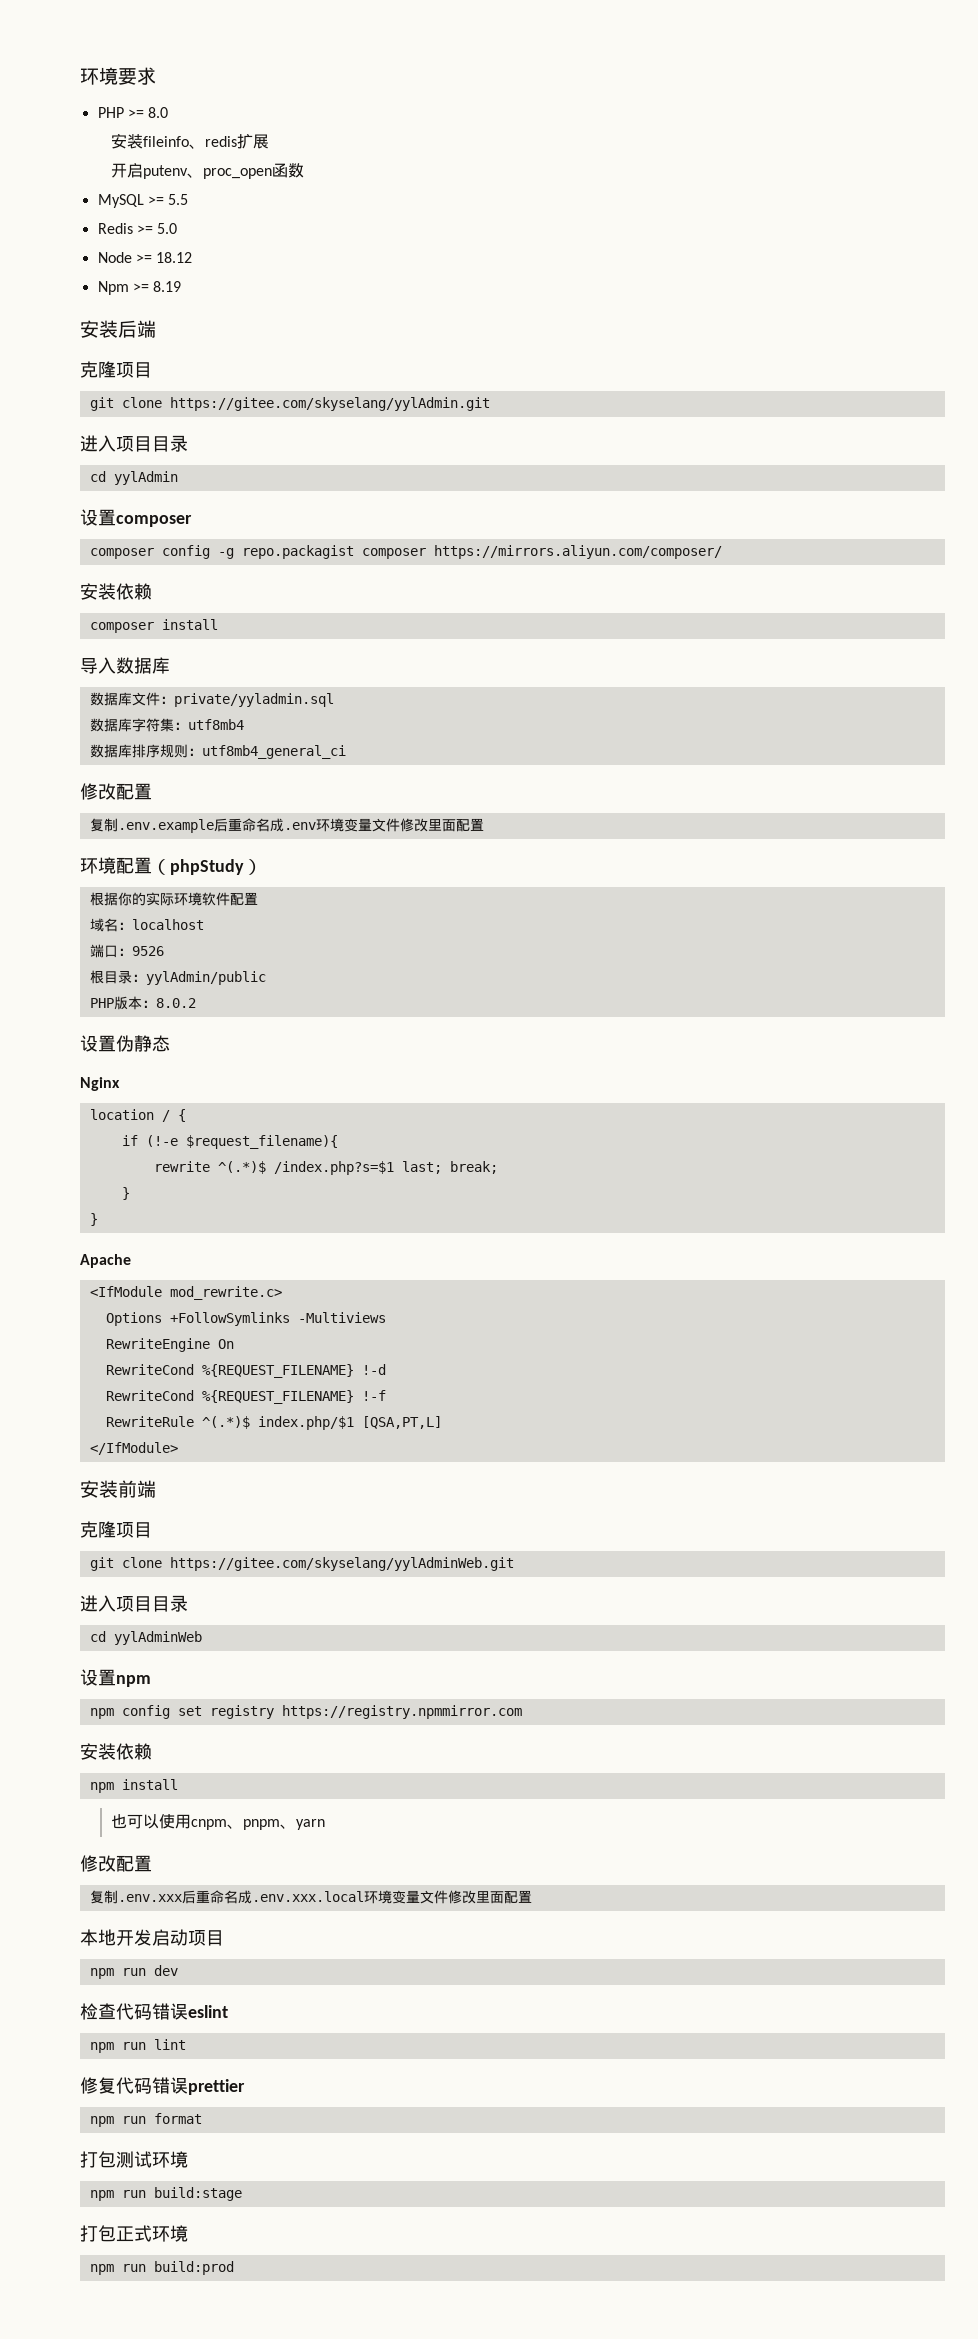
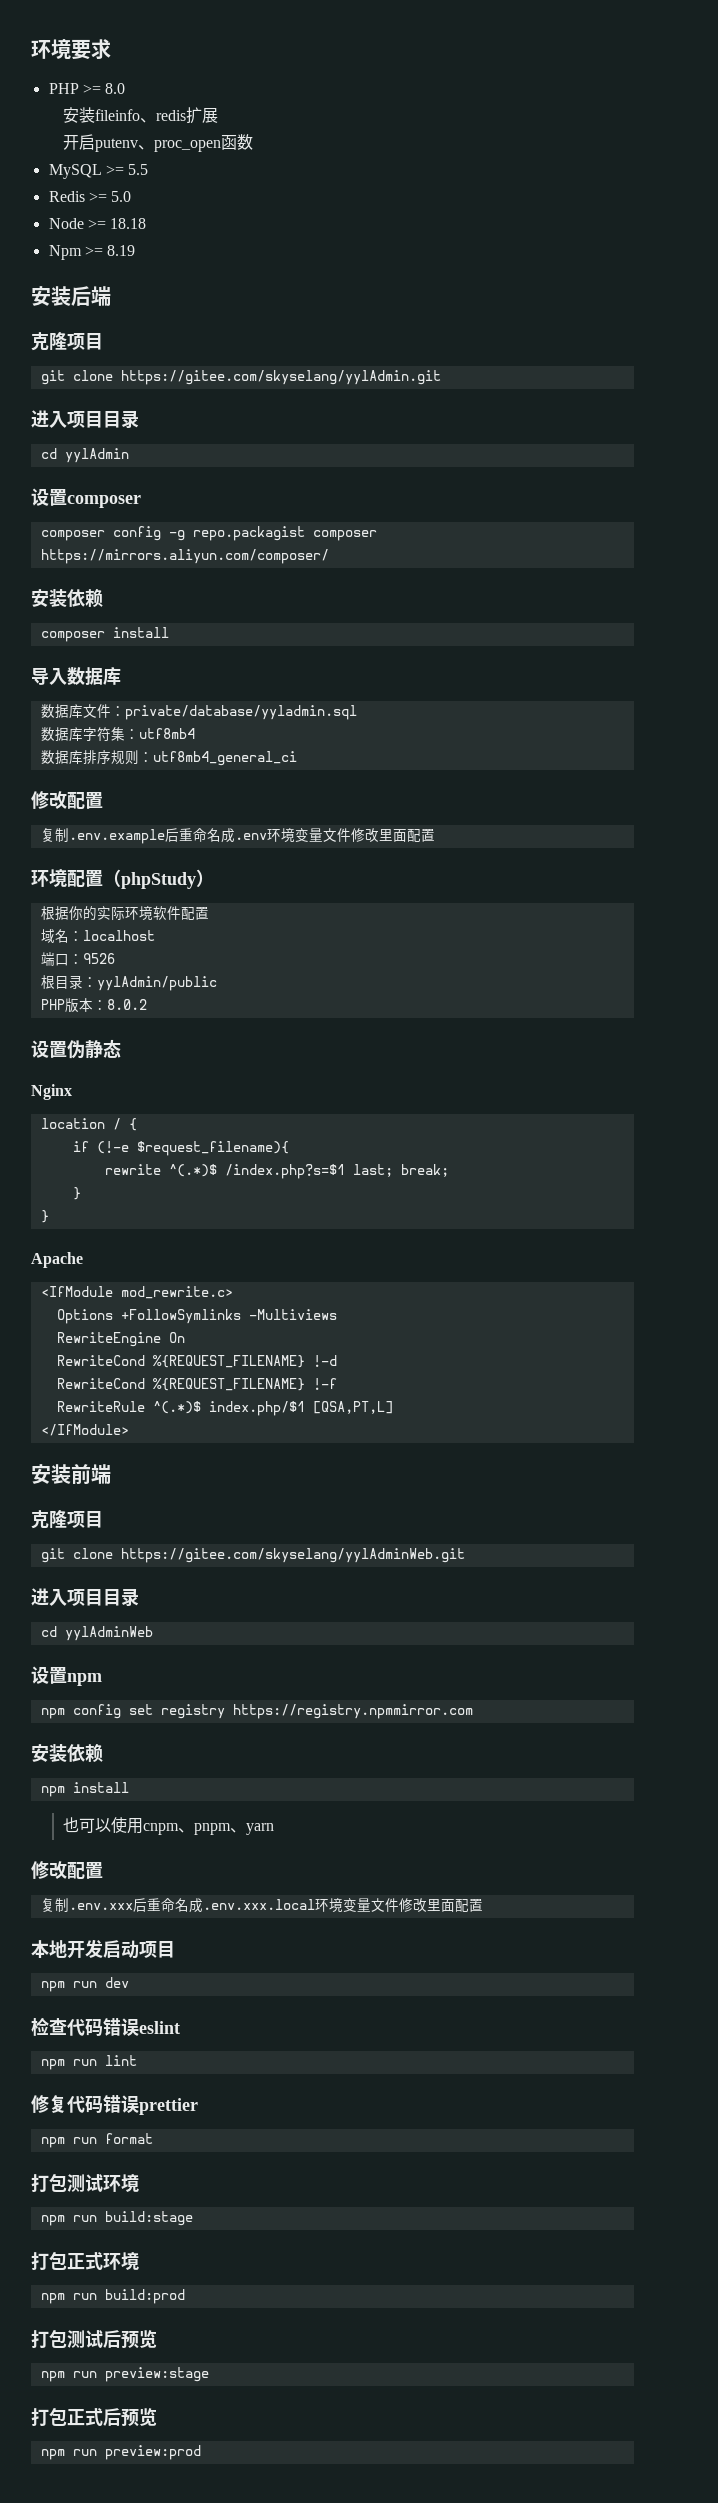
[156,252,193,263] 18.12 -> [110,218,147,229] 18.18
[173,693,334,707] private/yyladmin.sql -> [124,705,357,720] private/database/yyladmin.sql
(234, 2268) none -> [31,2329,157,2349] [40,2367,209,2382] [31,2407,157,2427] [40,2445,201,2460] // 打包测试后预览 // npm run preview:stage // 打包正式后预览 // npm run preview:prod

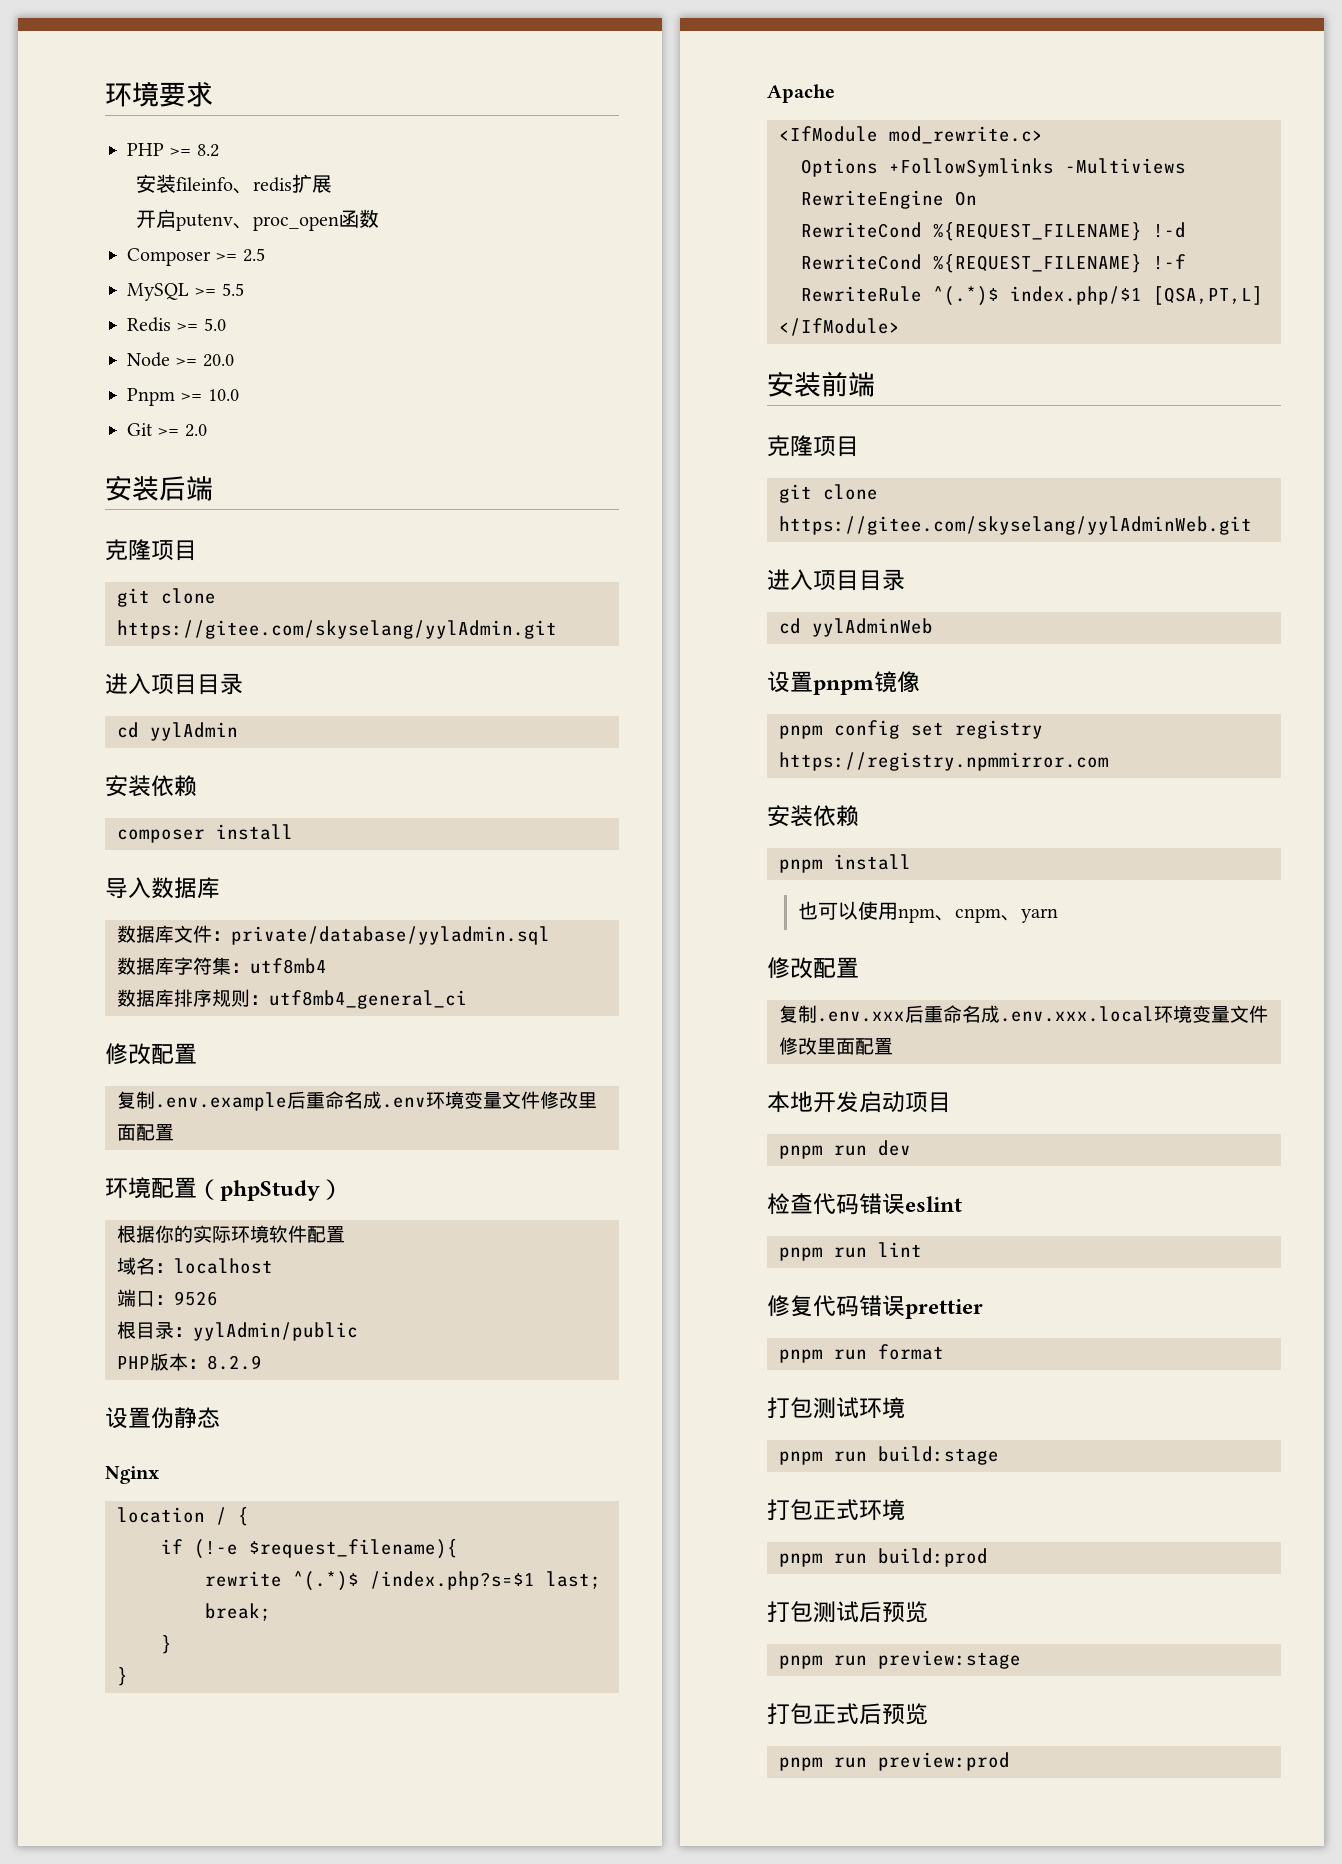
[105,83,126,94] 8.0 -> [196,144,219,157] 8.2
(253, 142) none -> [127,248,265,266] // Composer >= 2.5
[110,218,147,229] [48,245,136,260] 18.18 // Npm >= 8.19 -> [202,354,234,367] [127,388,239,406] [127,423,207,437] 20.0 // Pnpm >= 10.0 // Git >= 2.0
[31,488,141,508] [40,526,377,541] [40,549,329,564] // 设置composer // composer config -g repo.packagist composer https://mirrors.aliyun.com/composer/ -> (238, 731) none
[106,999,147,1010] 8.0.2 -> [207,1355,262,1370] 8.2.9
[67,1673,102,1686] [40,1708,65,1719] npm // npm -> [813,671,920,695] [779,725,823,739] pnpm镜像 // pnpm
[40,1786,65,1797] npm -> [779,859,823,873] pnpm
[142,1823,231,1835] cnpm、pnpm -> [898,908,1002,923] npm、cnpm
[40,1981,65,1992] npm -> [779,1145,823,1159] pnpm
[40,2059,65,2070] npm -> [779,1247,823,1261] pnpm
[40,2137,65,2148] npm -> [779,1349,823,1363] pnpm
[40,2215,65,2226] npm -> [779,1451,823,1465] pnpm
[40,2293,65,2304] npm -> [779,1553,823,1567] pnpm
[40,2371,65,2382] npm -> [779,1655,823,1669] pnpm
[40,2449,65,2460] npm -> [779,1757,823,1771] pnpm

